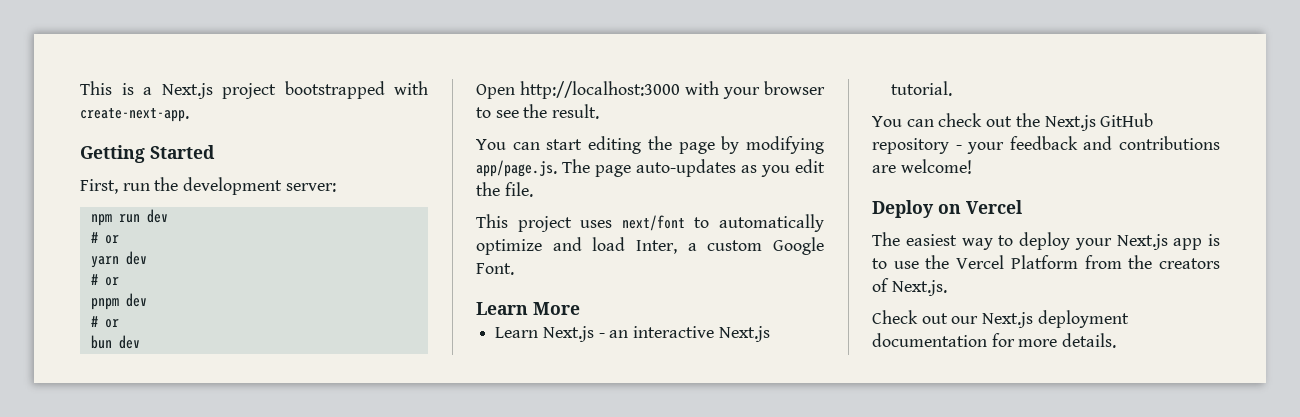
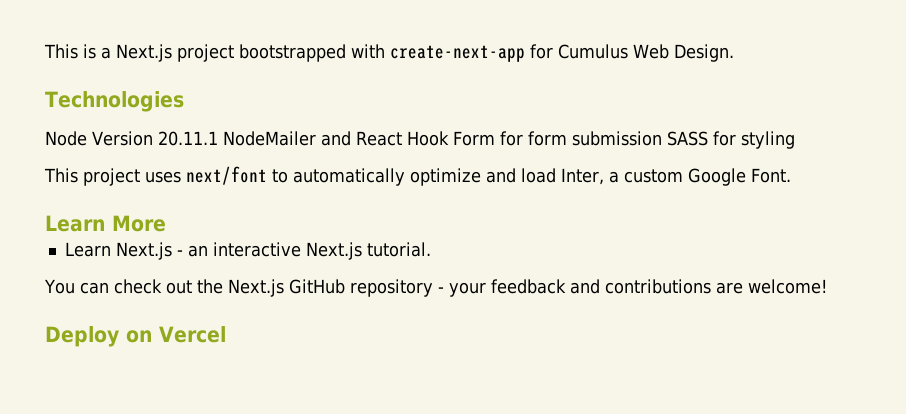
[80,108,189,122] [80,145,215,163] [80,177,336,195] [90,209,168,226] [90,232,119,244] [90,251,147,268] [90,274,119,286] [90,293,147,310] [90,316,119,328] [90,335,140,349] [476,81,825,99] [476,104,600,119] [476,136,824,154] [476,159,825,177] [476,182,533,197] create-next-app. // Getting Started // First, run the development server: // npm run dev // # or // yarn dev // # or // pnpm dev // # or // bun dev // Open http://localhost:3000 with your browser to see the result. // You can start editing the page by modifying app/page.js. The page auto-updates as you edit the file. -> [390,44,734,62] [45,91,184,112] [45,131,795,149] create-next-app for Cumulus Web Design. // Technologies // Node Version 20.11.1 NodeMailer and React Hook Form for form submission SASS for styling
[872,232,1220,250] [872,255,1220,269] [872,278,947,296] [872,310,1129,328] [872,333,1117,348] // The easiest way to deploy your Next.js app is to use the Vercel Platform from the creators of Next.js. // Check out our Next.js deployment documentation for more details. -> (226, 334) none

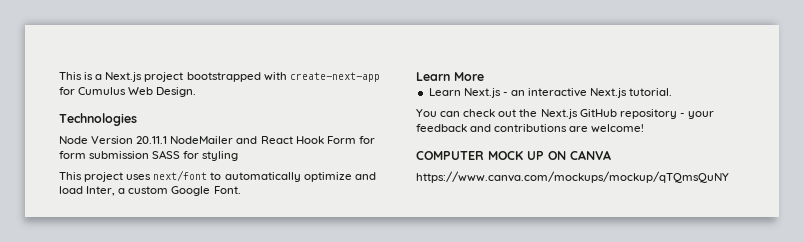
[45,326,226,347] Deploy on Vercel -> [416,150,611,160] [416,171,729,183] COMPUTER MOCK UP ON CANVA // https://www.canva.com/mockups/mockup/qTQmsQuNY

